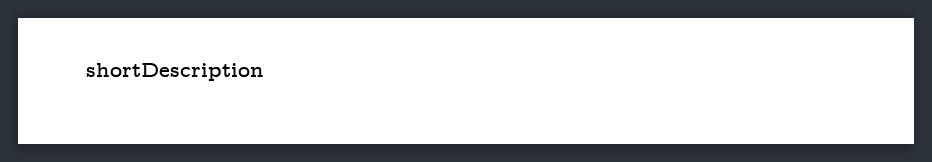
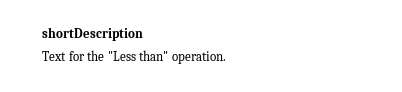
(264, 72) none -> [42,50,226,64] // Text for the "Less than" operation.

